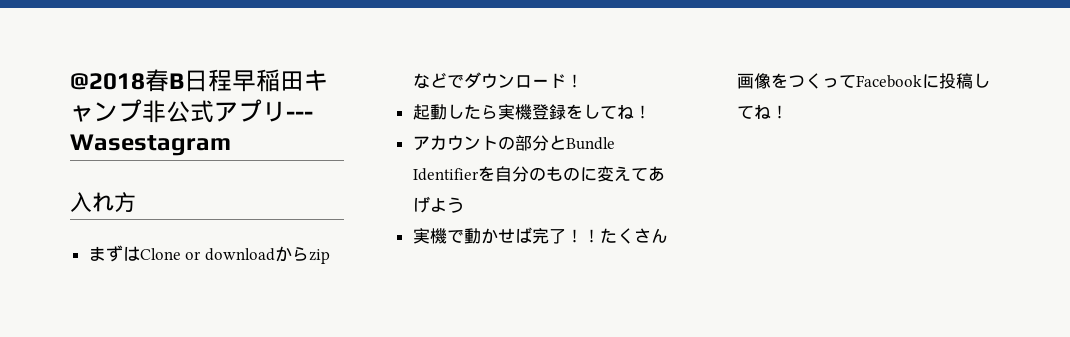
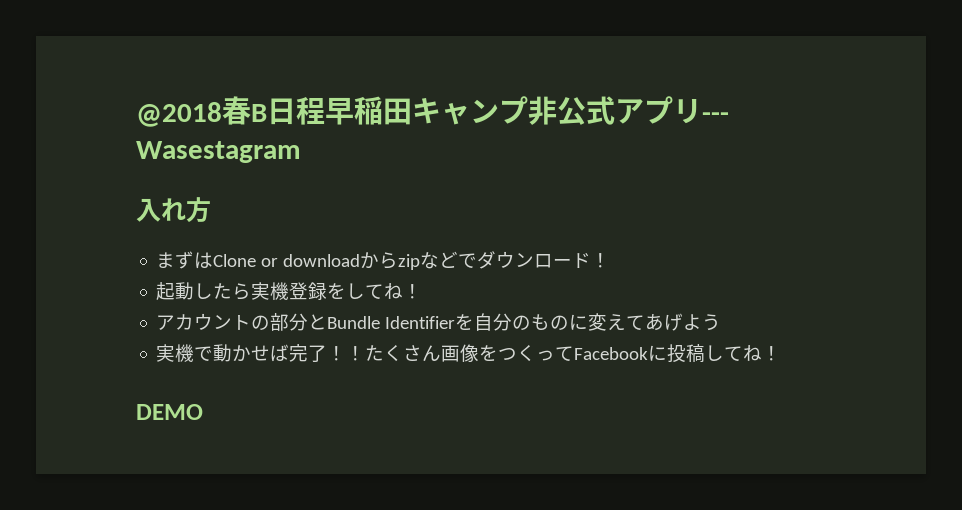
(788, 112) none -> [136,404,203,420] // DEMO

